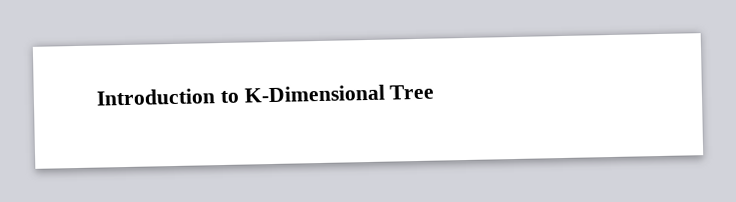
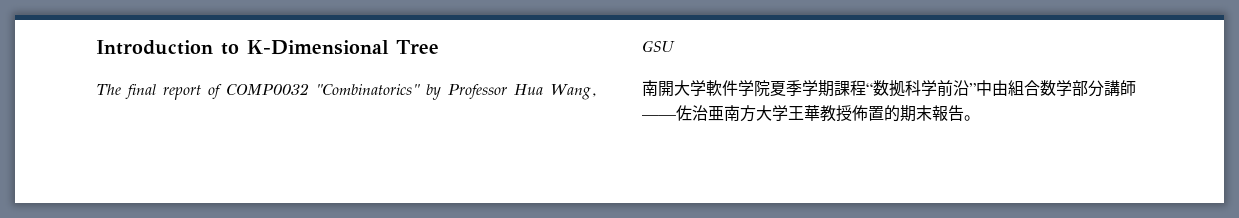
(435, 92) none -> [96,83,598,100] [642,40,675,53] [642,80,1136,97] [642,105,980,122] // The final report of COMP0032 "Combinatorics" by Professor Hua Wang, GSU // 南開大学軟件学院夏季学期課程“数拠科学前沿”中由組合数学部分講師——佐治亜南方大学王華教授佈置的期末報告。

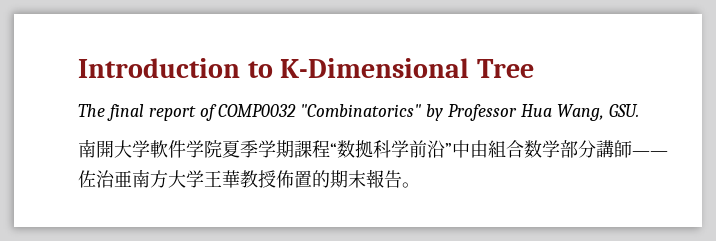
[642,40,675,53] GSU -> [608,104,639,117] GSU.

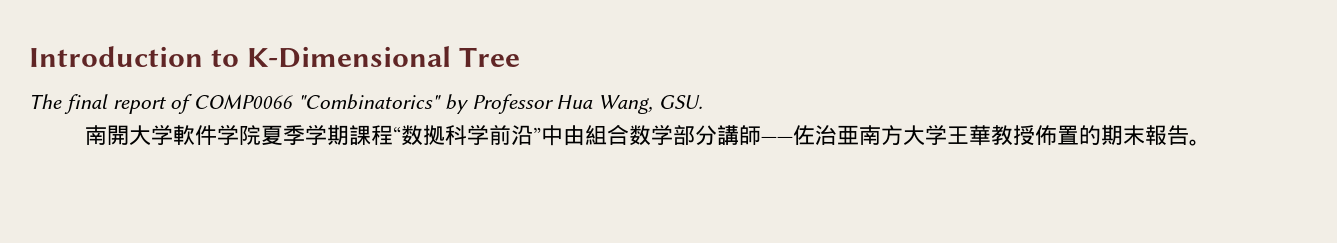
[218,104,297,117] COMP0032 -> [194,94,294,109] COMP0066

